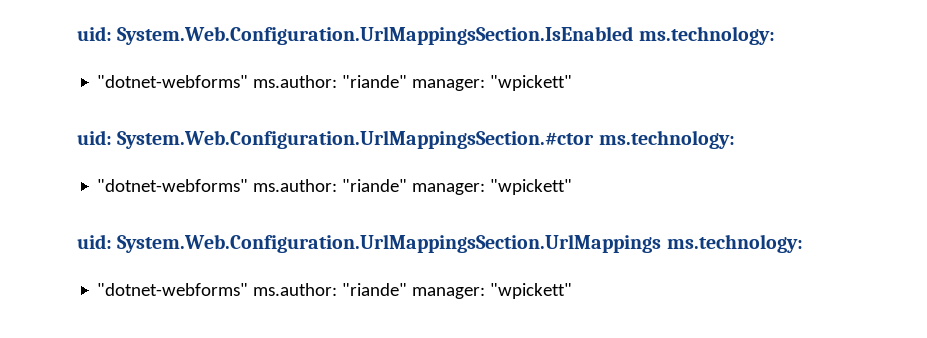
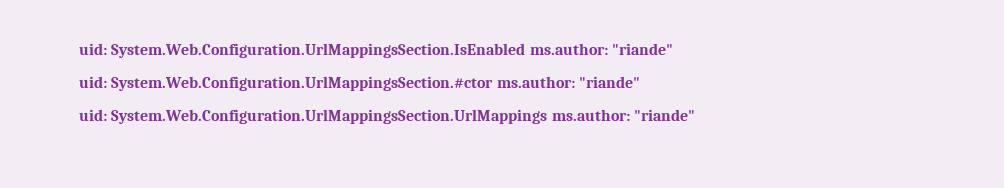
[638,26,775,45] [97,75,573,91] ms.technology: // "dotnet-webforms" ms.author: "riande" manager: "wpickett" -> [529,43,673,55] ms.author: "riande"
[598,130,735,149] [97,179,573,195] ms.technology: // "dotnet-webforms" ms.author: "riande" manager: "wpickett" -> [496,76,640,88] ms.author: "riande"
[666,234,803,253] [97,283,573,299] ms.technology: // "dotnet-webforms" ms.author: "riande" manager: "wpickett" -> [551,109,695,121] ms.author: "riande"

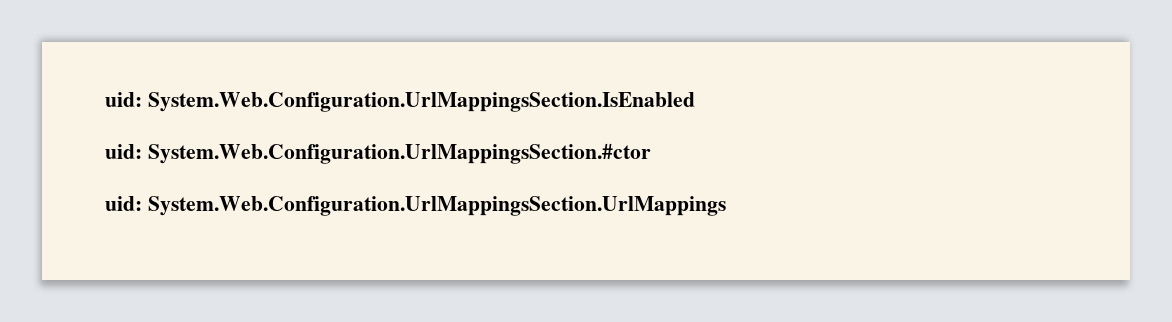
[529,43,673,55] ms.author: "riande" -> (695, 102) none
[496,76,640,88] ms.author: "riande" -> (651, 153) none
[551,109,695,121] ms.author: "riande" -> (726, 206) none

